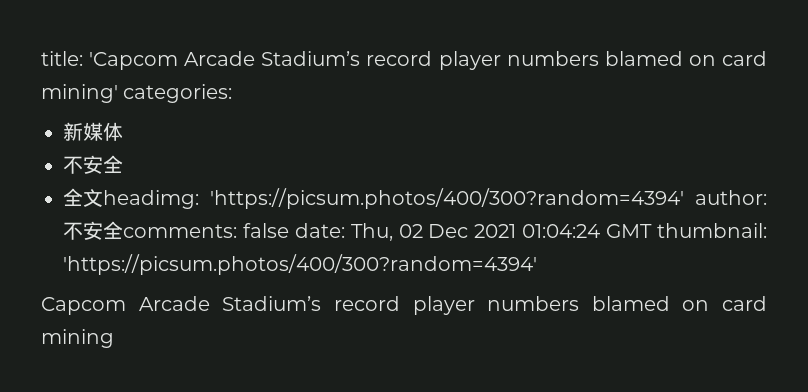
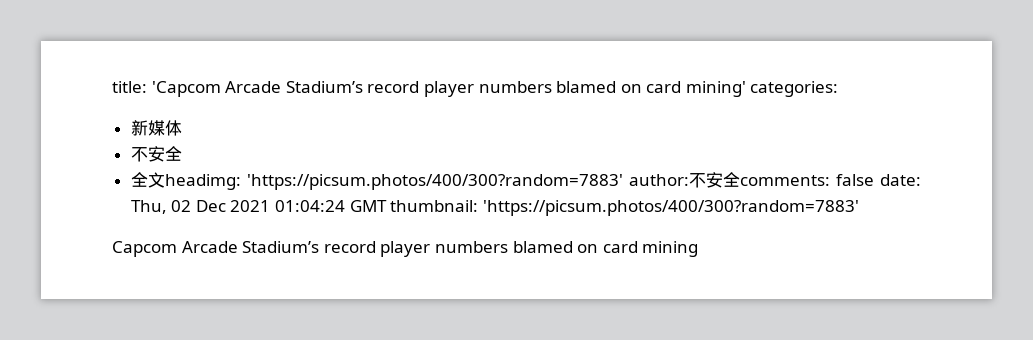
[210,188,684,209] 'https://picsum.photos/400/300?random=4394' -> [246,174,623,190] 'https://picsum.photos/400/300?random=7883'
[63,254,537,275] 'https://picsum.photos/400/300?random=4394' -> [482,200,859,216] 'https://picsum.photos/400/300?random=7883'

